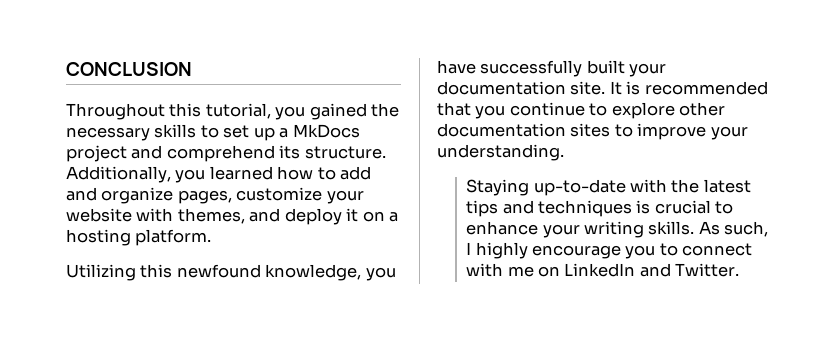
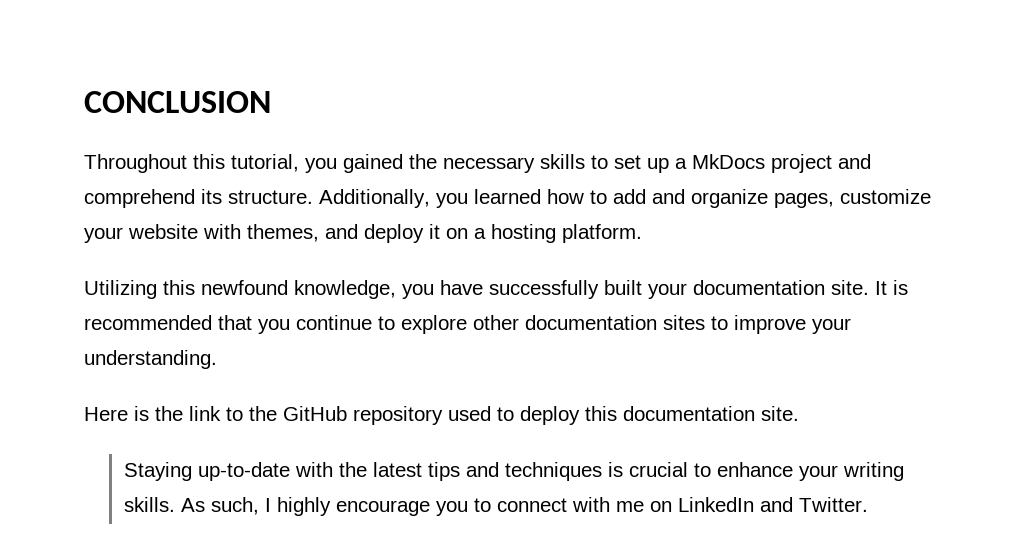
(564, 152) none -> [84,406,799,425] // Here is the link to the GitHub repository used to deploy this documentation site.

